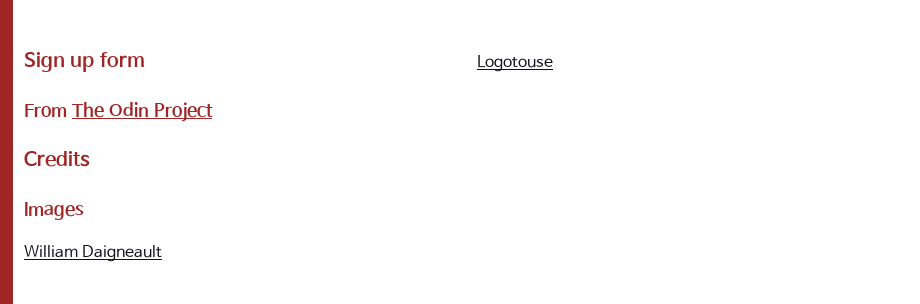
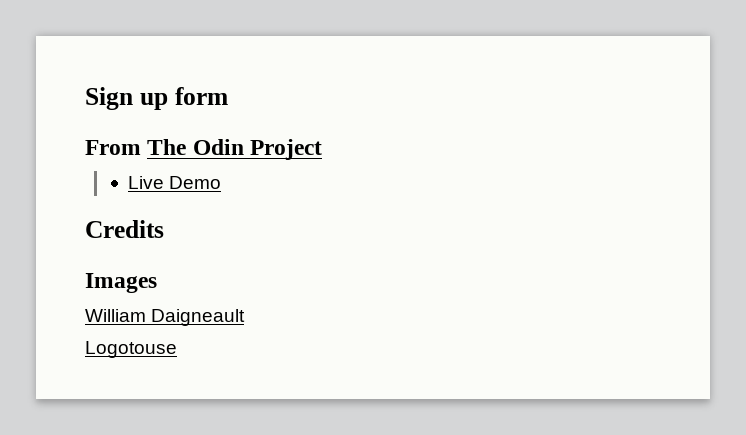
(213, 112) none -> [128,176,222,189] // Live Demo

